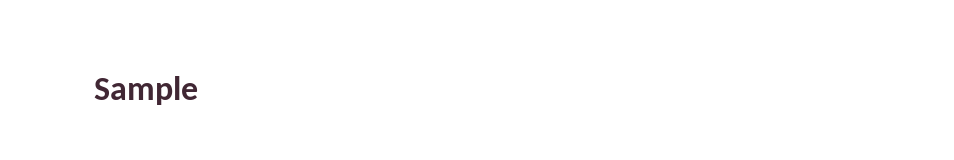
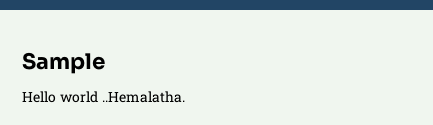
(198, 90) none -> [22,91,185,103] // Hello world ..Hemalatha.

